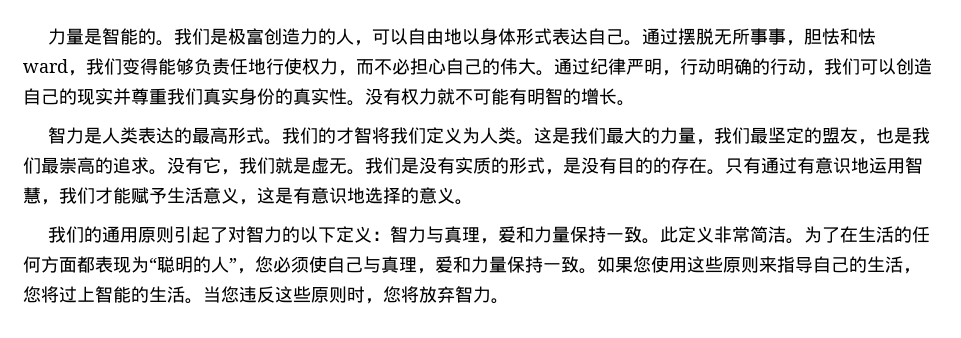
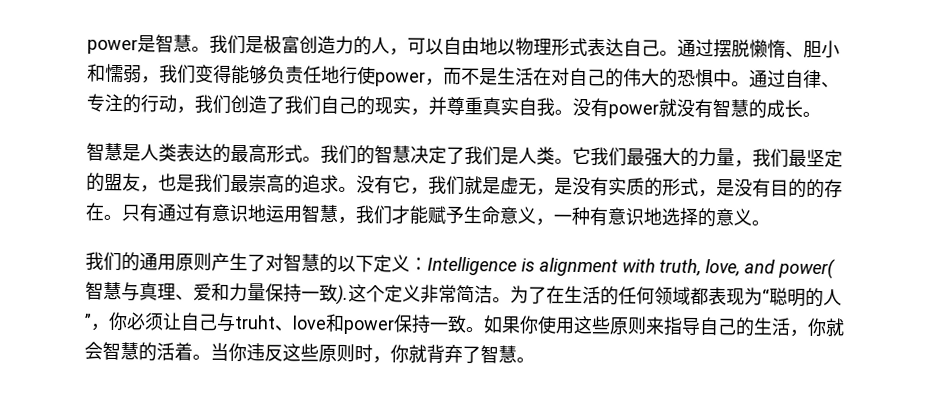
[47,28,156,45] 力量是智能的 -> [87,34,192,55] power是智慧
[479,28,516,45] 身体 -> [515,37,552,56] 物理
[713,28,876,46] [23,59,68,73] 无所事事，胆怯和怯ward -> [749,39,840,59] [87,63,142,84] 懒惰、胆小和懦弱
[302,58,932,76] [23,88,599,106] 权力，而不必担心自己的伟大。通过纪律严明，行动明确的行动，我们可以创造自己的现实并尊重我们真实身份的真实性。没有权力就不可能有明智的增 -> [375,67,840,89] [86,93,785,119] power，而不是生活在对自己的伟大的恐惧中。通过自律、专注的行动，我们创造了我们自己的现实，并尊重真实自我。没有power就没有智慧的成
[65,127,84,144] 力 -> [104,142,123,162] 慧
[335,127,624,145] 才智将我们定义为人类。这是我们最 -> [374,145,663,167] 智慧决定了我们是人类。它我们最强
[347,157,401,175] 。我们 -> [536,188,555,196] ，
[185,187,293,205] 活意义，这是 -> [481,206,591,226] 命意义，一种
[173,226,678,244] 引起了对智力的以下定义：智力与真理，爱和力量保持一致。此 -> [211,252,836,280] [85,281,385,305] 产生了对智慧的以下定义：Intelligence is alignment with truth, love, and power(智慧与真理、爱和力量保持一致).这个
[41,256,77,273] 方面 -> [654,286,691,305] 领域
[255,256,507,274] 您必须使自己与真理，爱和力量 -> [108,311,395,335] 你必须让自己与truht、love和power
[633,256,651,273] 您 -> [519,315,539,334] 你
[23,286,239,304] 您将过上智能的生活。当您 -> [807,317,845,337] [84,341,247,362] 你就会智慧的活着。当你
[383,286,491,303] 您将放弃智力 -> [390,344,517,364] 你就背弃了智慧

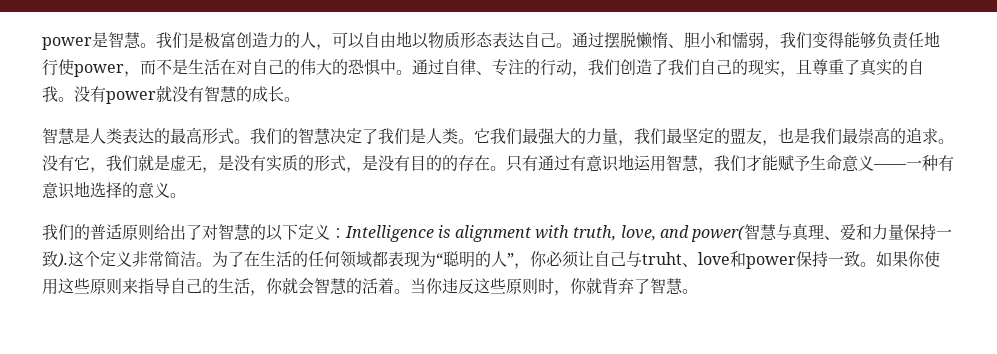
[533,37,588,57] 理形式 -> [444,32,493,49] 质形态
[428,96,519,116] 并尊重真实 -> [796,58,908,76] 且尊重了真实的
[535,218,554,226] ， -> [873,164,907,169] ——
[139,252,248,271] 通用原则产生 -> [90,224,186,241] 普适原则给出

